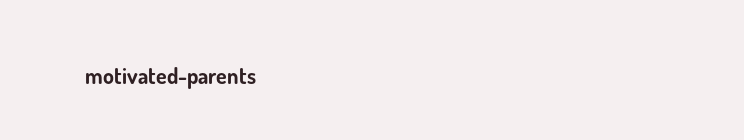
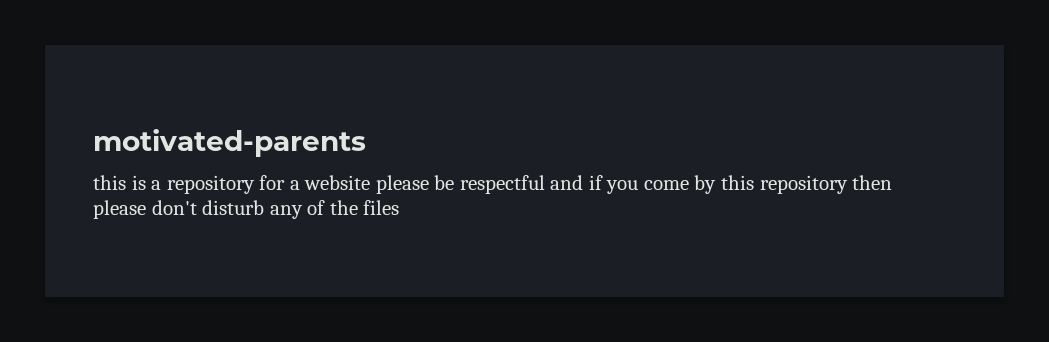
(256, 78) none -> [93,175,893,194] [93,200,400,219] // this is a repository for a website please be respectful and if you come by this repository then please don't disturb any of the files

